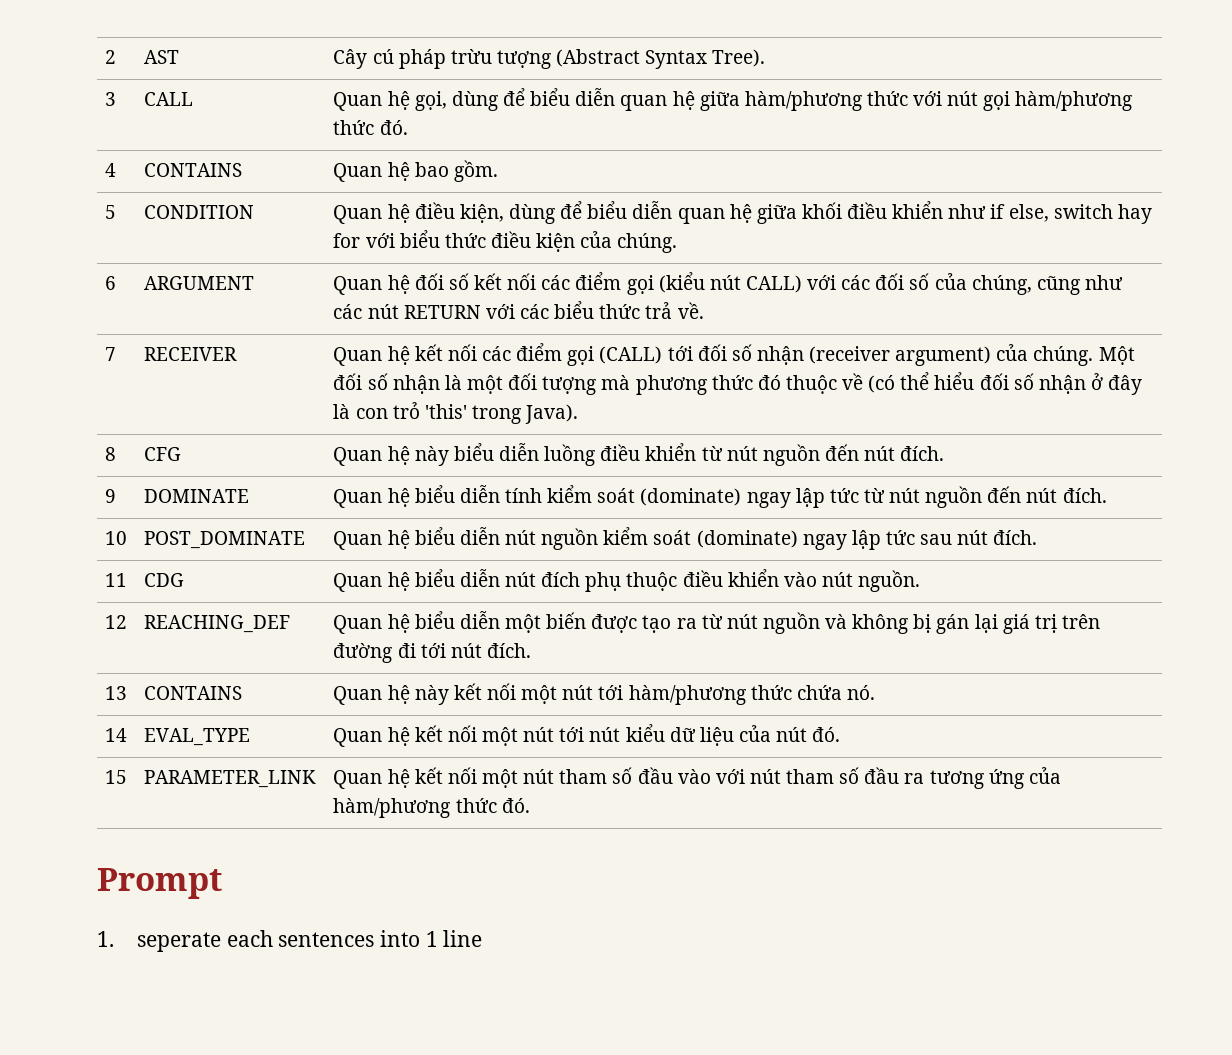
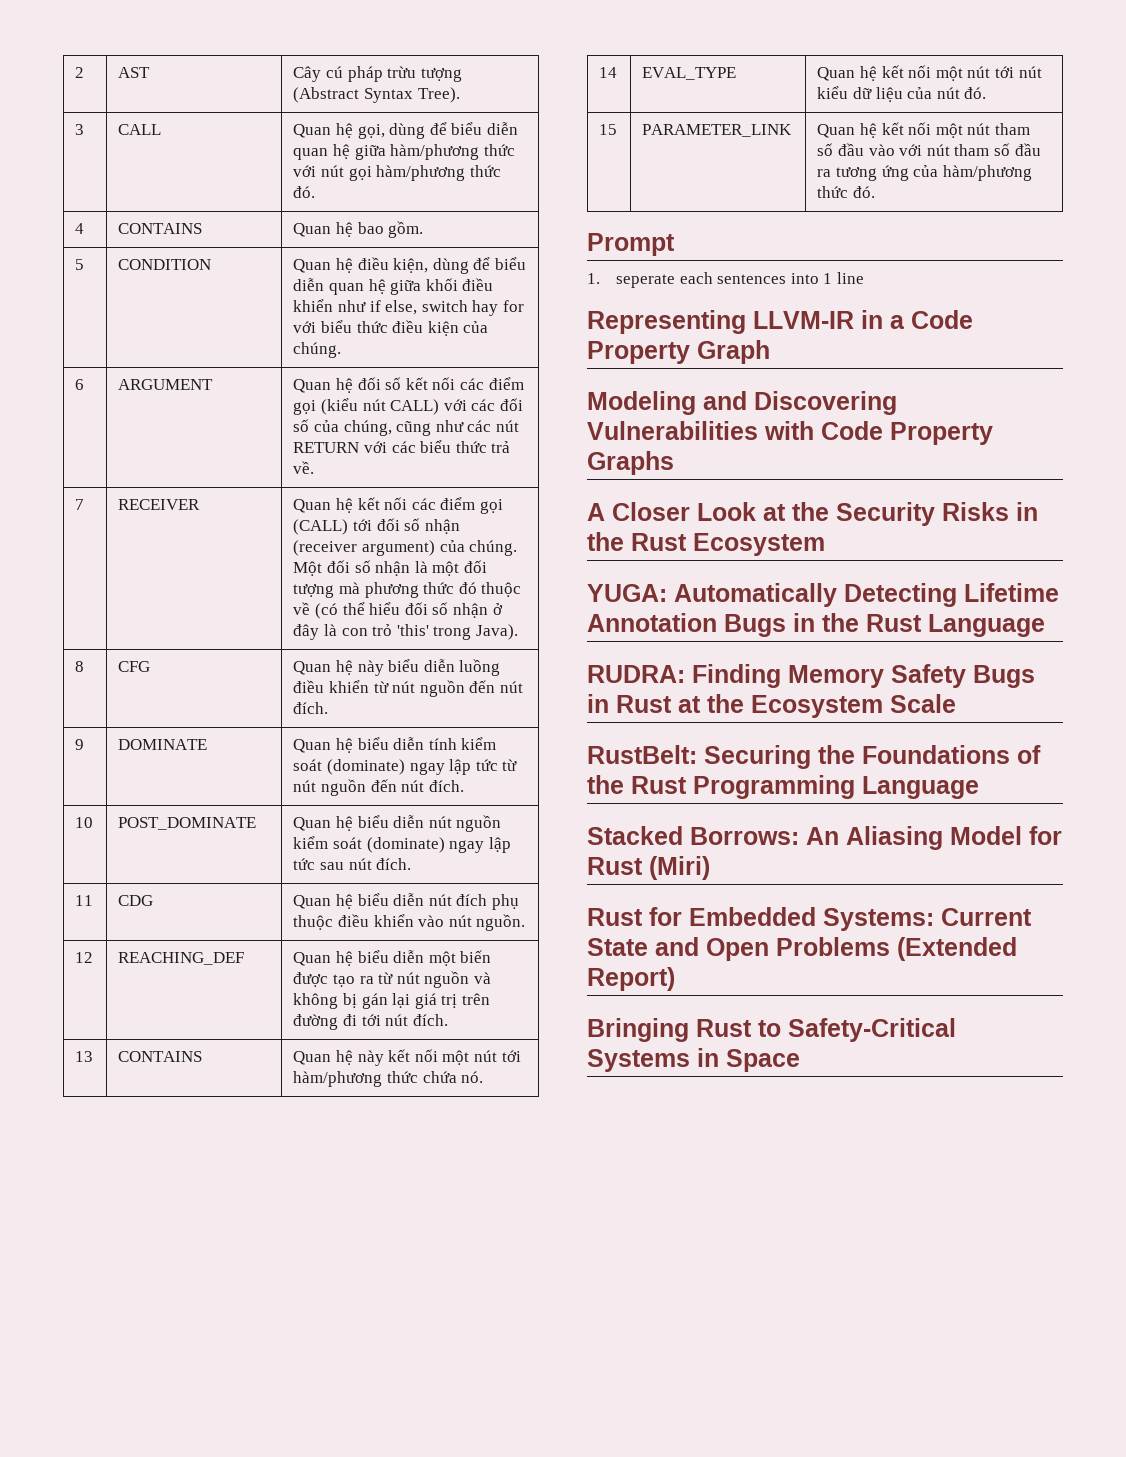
(483, 938) none -> [587,310,973,334] [587,340,770,364] [587,391,897,415] [587,421,993,445] [587,451,674,475] [587,502,1038,526] [587,532,825,556] [587,583,1059,607] [587,613,1045,637] [587,664,1035,688] [587,694,956,718] [587,745,1041,769] [587,775,979,799] [587,826,1062,850] [587,856,710,880] [587,907,1032,931] [587,937,1017,961] [587,967,675,991] [587,1018,956,1042] [587,1048,800,1072] // Representing LLVM-IR in a Code Property Graph // Modeling and Discovering Vulnerabilities with Code Property Graphs // A Closer Look at the Security Risks in the Rust Ecosystem // YUGA: Automatically Detecting Lifetime Annotation Bugs in the Rust Language // RUDRA: Finding Memory Safety Bugs in Rust at the Ecosystem Scale // RustBelt: Securing the Foundations of the Rust Programming Language // Stacked Borrows: An Aliasing Model for Rust (Miri) // Rust for Embedded Systems: Current State and Open Problems (Extended Report) // Bringing Rust to Safety-Critical Systems in Space

